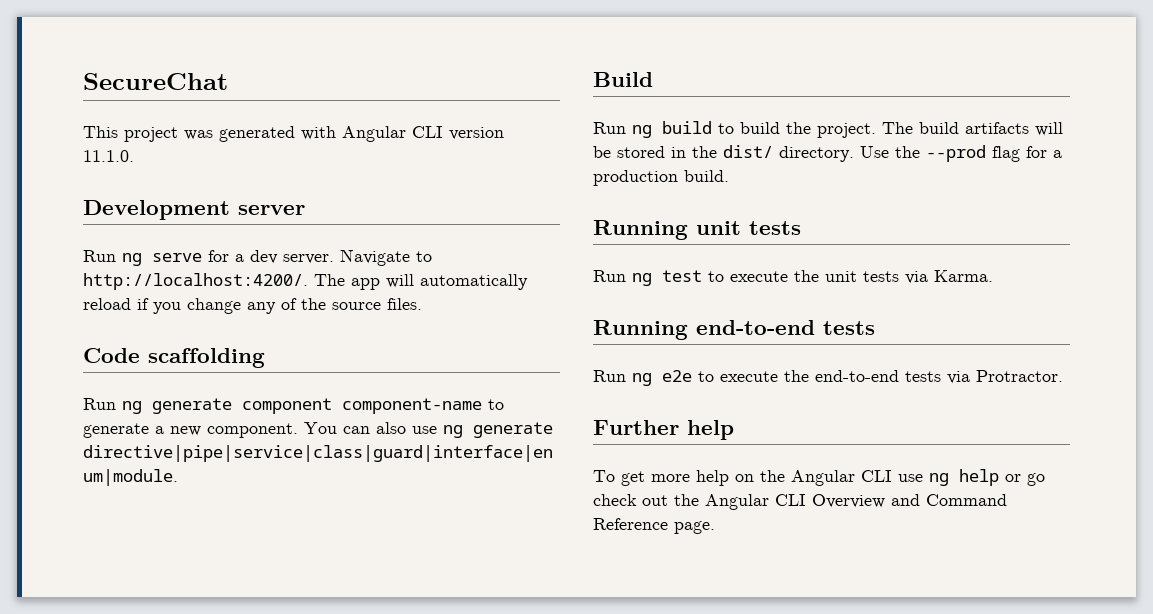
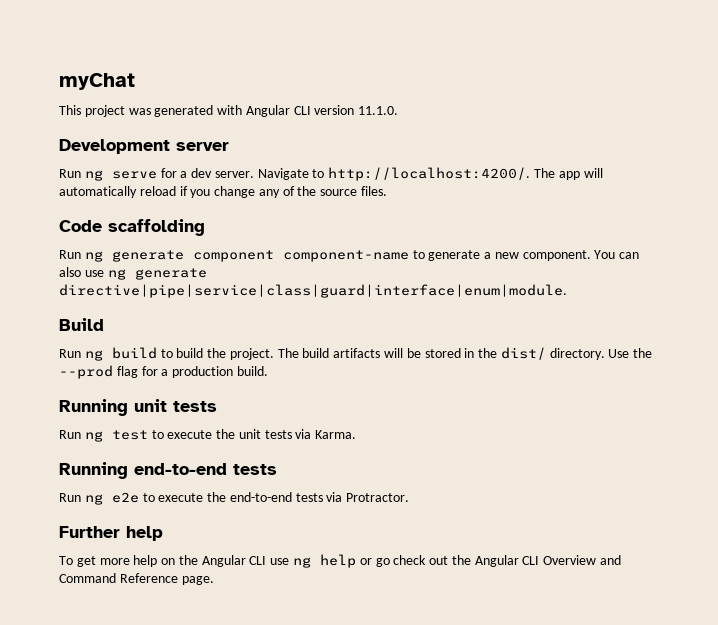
[83,73,228,90] SecureChat -> [59,73,135,90] myChat

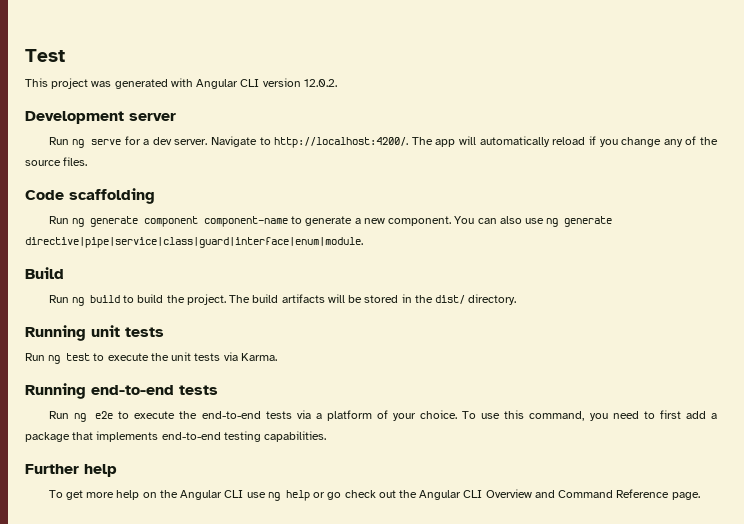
[59,73,135,90] myChat -> [25,49,65,62] Test
[358,106,399,115] 11.1.0. -> [303,79,337,87] 12.0.2.
[608,348,653,358] [59,365,268,379] Use the --prod flag for a production build. -> (517, 299) none
[346,493,410,502] Protractor. -> [315,410,717,421] [25,431,327,442] a platform of your choice. To use this command, you need to first add a package that implements end-to-end testing capabilities.

